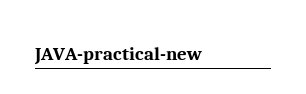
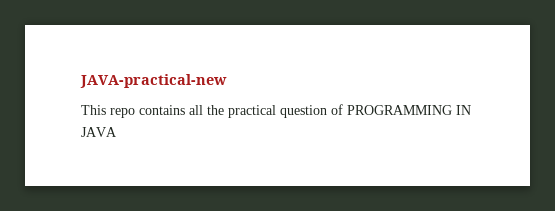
(202, 56) none -> [81,104,471,118] [81,127,117,137] // This repo contains all the practical question of PROGRAMMING IN JAVA

